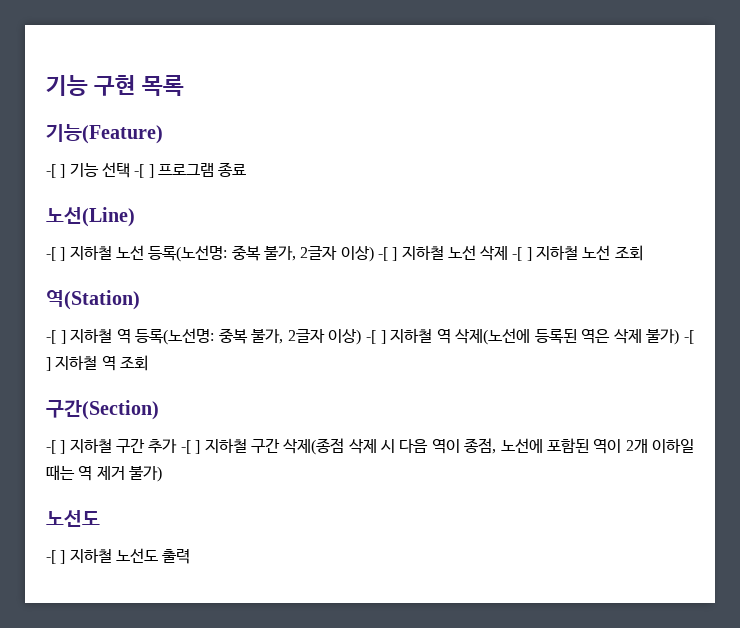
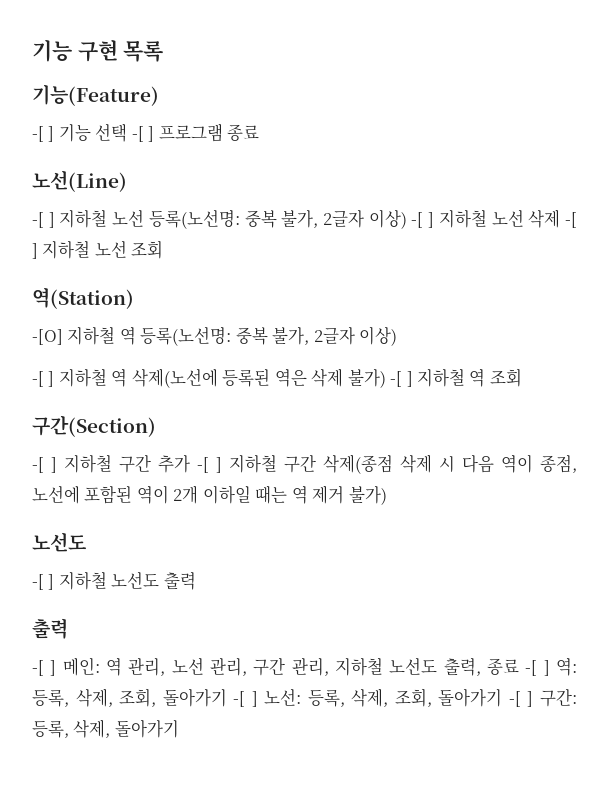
[46,330,66,344] -[ ] -> [32,329,63,345] -[O]
(362, 337) none -> (398, 336) //
(191, 556) none -> [32,618,68,639] [32,657,577,676] [32,688,578,707] [32,719,179,738] // 출력 // -[ ] 메인: 역 관리, 노선 관리, 구간 관리, 지하철 노선도 출력, 종료 -[ ] 역: 등록, 삭제, 조회, 돌아가기 -[ ] 노선: 등록, 삭제, 조회, 돌아가기 -[ ] 구간: 등록, 삭제, 돌아가기

